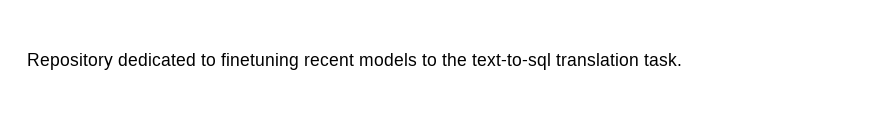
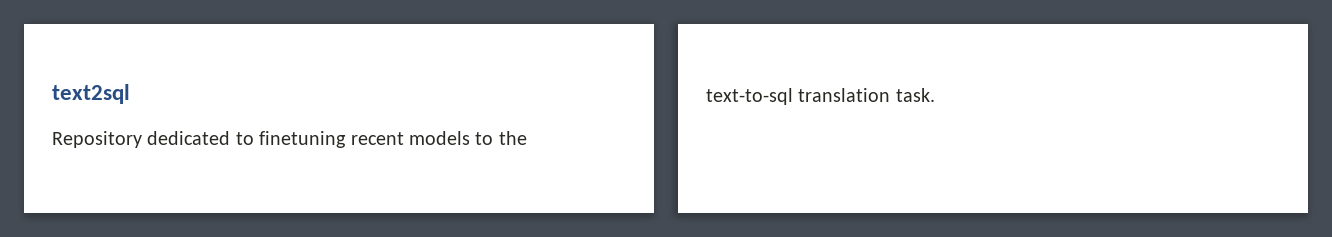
(27, 61) none -> [52,84,130,104] text2sql //

